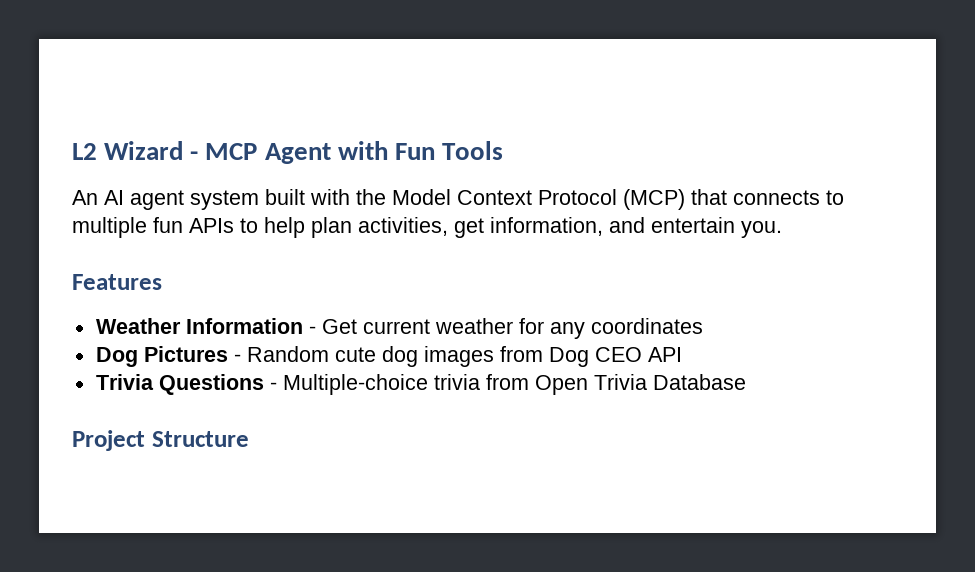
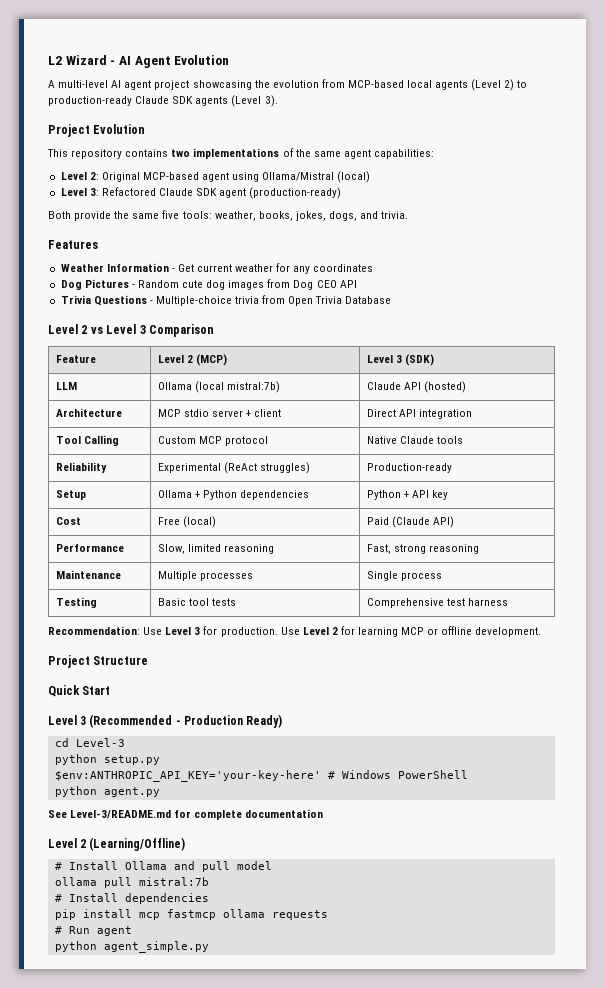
[205,141,504,164] [72,189,844,210] [72,217,782,238] MCP Agent with Fun Tools // An AI agent system built with the Model Context Protocol (MCP) that connects to multiple fun APIs to help plan activities, get information, and entertain you. -> [118,55,230,68] [48,79,528,91] [48,95,278,107] [48,124,146,137] [47,148,434,159] [60,171,371,183] [60,187,342,199] [48,210,409,221] AI Agent Evolution // A multi-level AI agent project showcasing the evolution from MCP-based local agents (Level 2) to production-ready Claude SDK agents (Level 3). // Project Evolution // This repository contains two implementations of the same agent capabilities: // Level 2: Original MCP-based agent using Ollama/Mistral (local) // Level 3: Refactored Claude SDK agent (production-ready) // Both provide the same five tools: weather, books, jokes, dogs, and trivia.
[72,430,249,451] Project Structure -> [48,324,214,337] [55,355,96,363] [157,354,227,366] [366,354,434,366] [55,382,77,390] [157,381,280,393] [366,381,466,393] [55,408,122,417] [157,409,282,417] [366,409,472,419] [55,435,119,446] [157,436,268,446] [366,436,463,444] [55,462,107,473] [157,462,310,474] [366,463,452,473] [55,490,86,500] [157,490,309,500] [366,490,448,500] [55,517,81,525] [157,516,216,528] [366,516,454,528] [55,544,124,552] [157,544,274,554] [366,544,479,554] [55,570,121,579] [157,571,253,581] [366,571,442,581] [55,597,97,608] [157,598,236,606] [366,598,508,608] [48,626,542,637] [48,655,149,668] [48,685,111,697] [48,714,283,728] [54,738,125,747] [54,754,160,765] [54,770,468,782] [54,786,160,797] [48,809,324,820] [48,837,186,851] [54,861,272,872] [54,877,209,888] [54,893,209,904] [54,909,328,920] [54,926,132,936] [54,941,209,953] Level 2 vs Level 3 Comparison // Feature | Level 2 (MCP) | Level 3 (SDK) // LLM | Ollama (local mistral:7b) | Claude API (hosted) // Architecture | MCP stdio server + client | Direct API integration // Tool Calling | Custom MCP protocol | Native Claude tools // Reliability | Experimental (ReAct struggles) | Production-ready // Setup | Ollama + Python dependencies | Python + API key // Cost | Free (local) | Paid (Claude API) // Performance | Slow, limited reasoning | Fast, strong reasoning // Maintenance | Multiple processes | Single process // Testing | Basic tool tests | Comprehensive test harness // Recommendation: Use Level 3 for production. Use Level 2 for learning MCP or offline development. // Project Structure // Quick Start // Level 3 (Recommended - Production Ready) // cd Level-3 // python setup.py // $env:ANTHROPIC_API_KEY='your-key-here' # Windows PowerShell // python agent.py // See Level-3/README.md for complete documentation // Level 2 (Learning/Offline) // # Install Ollama and pull model // ollama pull mistral:7b // # Install dependencies // pip install mcp fastmcp ollama requests // # Run agent // python agent_simple.py

